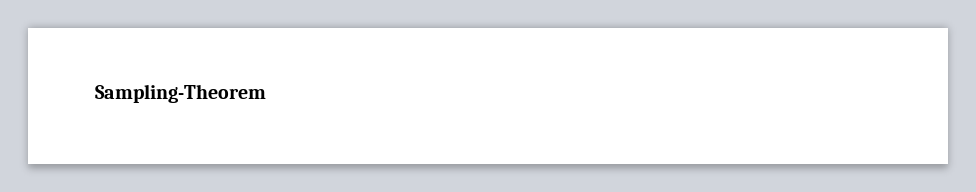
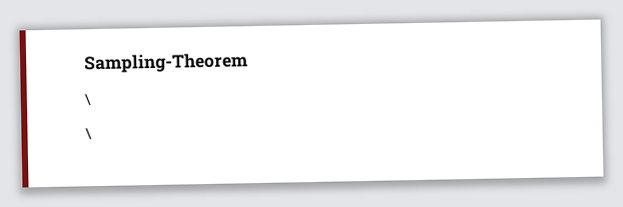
(266, 93) none -> [84,94,91,106] [85,128,92,140] // \ // \

